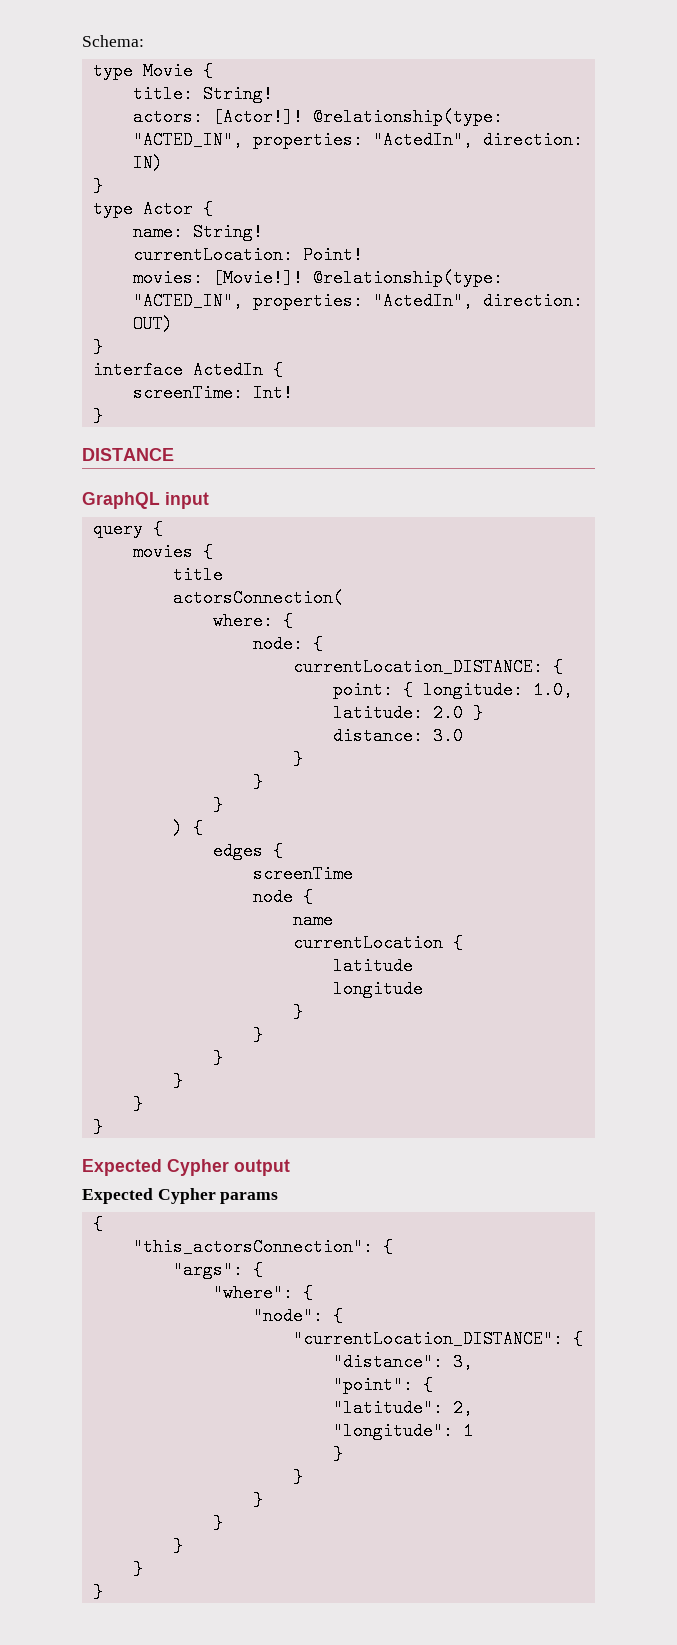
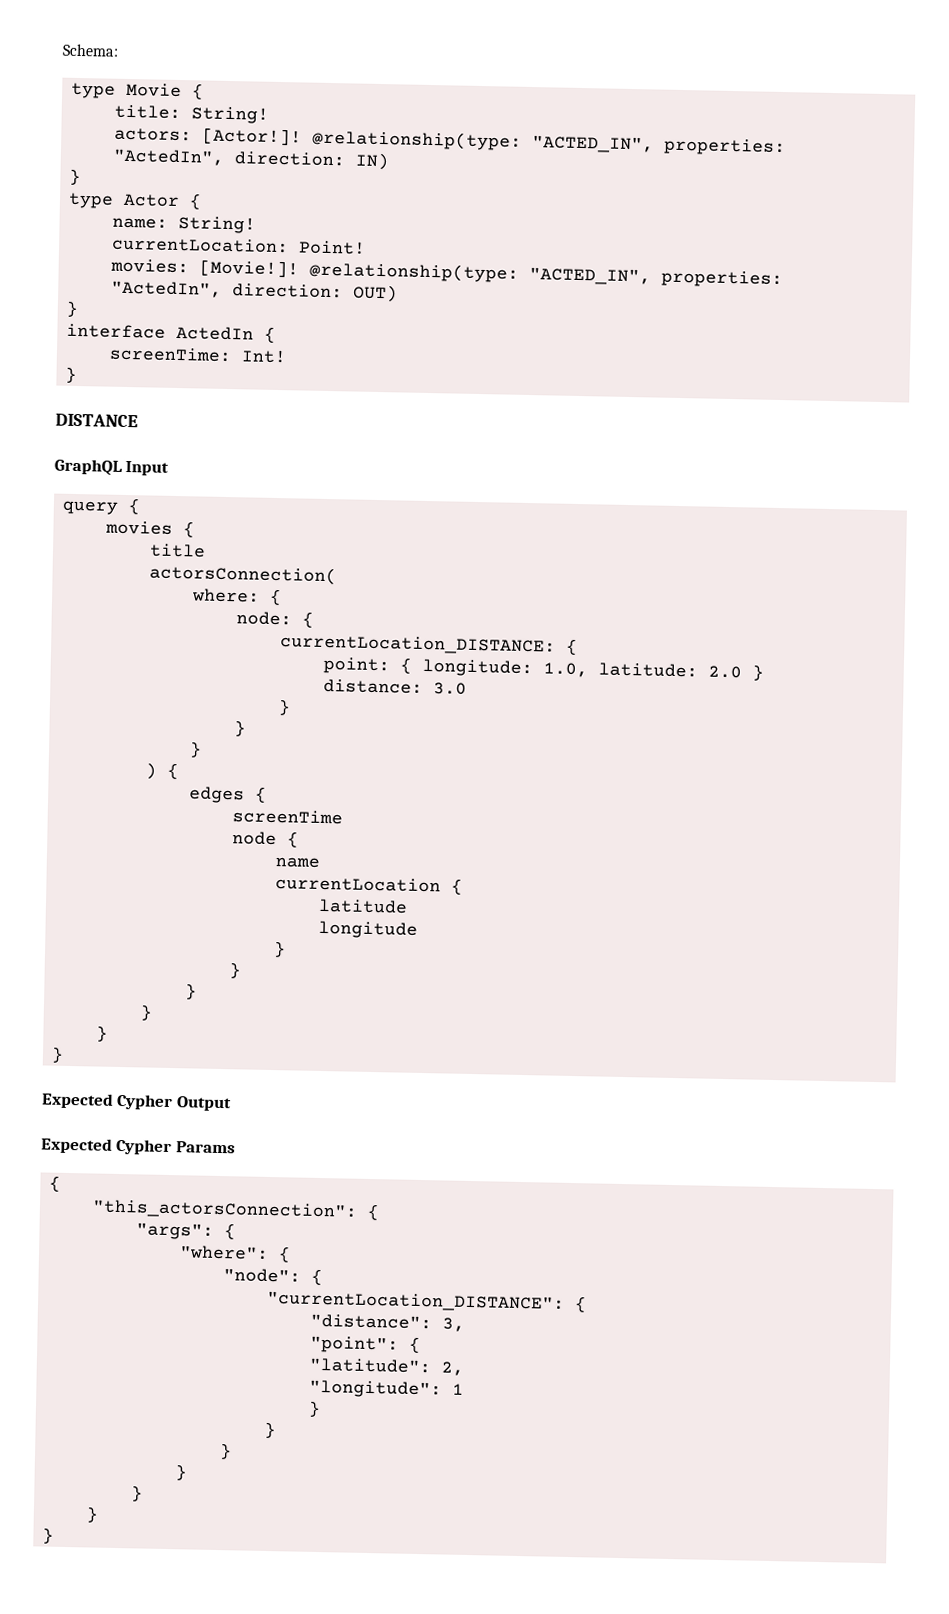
[165,492,209,509] input -> [125,460,170,476] Input
[234,1159,290,1176] [82,1188,279,1204] output // Expected Cypher params -> [175,1096,232,1112] [41,1137,236,1156] Output // Expected Cypher Params

